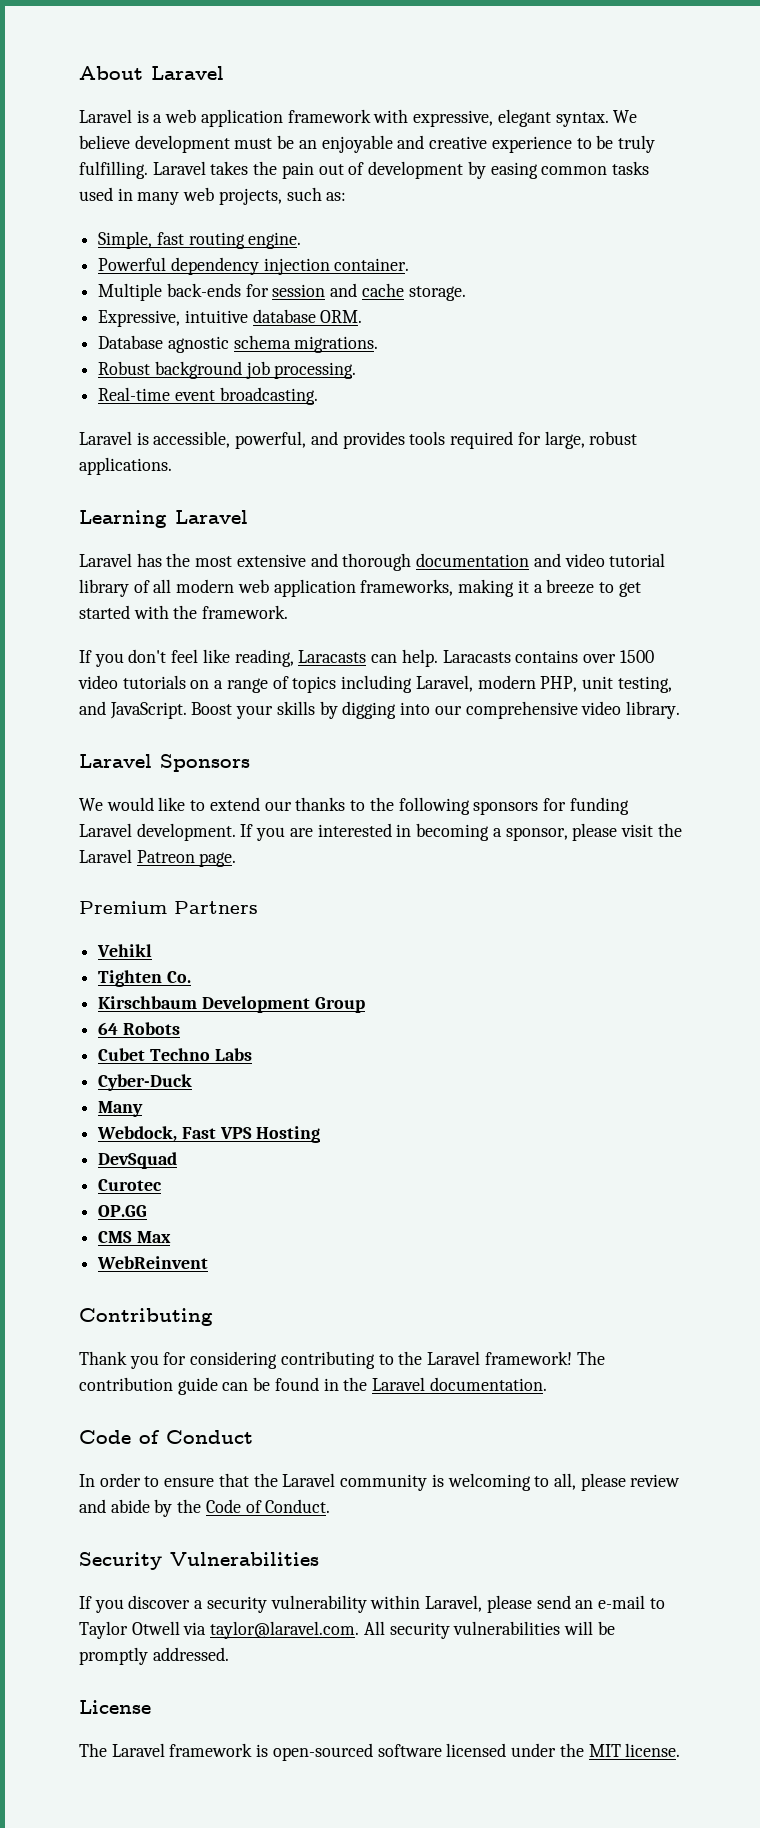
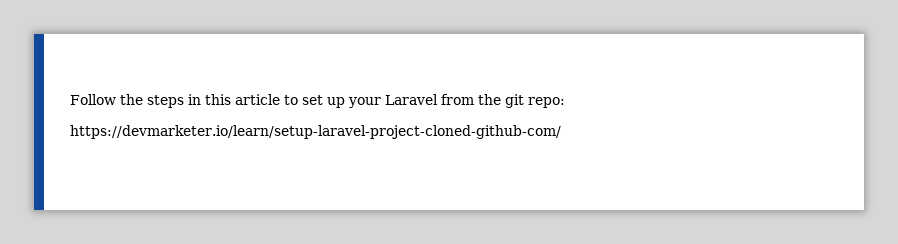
[79,66,224,80] [79,109,638,127] [79,135,655,153] [79,161,649,179] [79,187,347,205] [98,231,302,249] [98,257,410,275] [98,283,466,301] [98,309,363,327] [98,335,379,353] [98,361,357,379] [98,387,318,405] [79,431,638,449] [79,457,172,475] [79,510,248,528] [79,553,666,571] [79,579,641,597] [79,605,289,619] [79,649,654,667] [78,675,672,693] [79,701,680,719] [79,754,250,772] [79,797,629,815] [79,823,682,841] [79,849,237,867] [79,901,258,914] [97,944,153,957] [98,970,191,987] [98,996,365,1013] [98,1022,180,1035] [98,1048,252,1061] [98,1074,193,1091] [98,1101,144,1117] [97,1126,321,1143] [98,1152,178,1169] [98,1179,163,1191] [98,1205,148,1217] [98,1231,171,1243] [97,1256,209,1269] [79,1308,213,1326] [79,1351,605,1369] [79,1377,547,1395] [79,1430,253,1444] [79,1473,681,1491] [79,1499,331,1517] [79,1552,319,1570] [79,1595,665,1613] [79,1621,615,1639] [79,1647,229,1665] [79,1700,151,1714] [79,1743,681,1761] About Laravel // Laravel is a web application framework with expressive, elegant syntax. We believe development must be an enjoyable and creative experience to be truly fulfilling. Laravel takes the pain out of development by easing common tasks used in many web projects, such as: // Simple, fast routing engine. // Powerful dependency injection container. // Multiple back-ends for session and cache storage. // Expressive, intuitive database ORM. // Database agnostic schema migrations. // Robust background job processing. // Real-time event broadcasting. // Laravel is accessible, powerful, and provides tools required for large, robust applications. // Learning Laravel // Laravel has the most extensive and thorough documentation and video tutorial library of all modern web application frameworks, making it a breeze to get started with the framework. // If you don't feel like reading, Laracasts can help. Laracasts contains over 1500 video tutorials on a range of topics including Laravel, modern PHP, unit testing, and JavaScript. Boost your skills by digging into our comprehensive video library. // Laravel Sponsors // We would like to extend our thanks to the following sponsors for funding Laravel development. If you are interested in becoming a sponsor, please visit the Laravel Patreon page. // Premium Partners // Vehikl // Tighten Co. // Kirschbaum Development Group // 64 Robots // Cubet Techno Labs // Cyber-Duck // Many // Webdock, Fast VPS Hosting // DevSquad // Curotec // OP.GG // CMS Max // WebReinvent // Contributing // Thank you for considering contributing to the Laravel framework! The contribution guide can be found in the Laravel documentation. // Code of Conduct // In order to ensure that the Laravel community is welcoming to all, please review and abide by the Code of Conduct. // Security Vulnerabilities // If you discover a security vulnerability within Laravel, please send an e-mail to Taylor Otwell via taylor@laravel.com. All security vulnerabilities will be promptly addressed. // License // The Laravel framework is open-sourced software licensed under the MIT license. -> [70,94,565,108] [70,125,561,139] Follow the steps in this article to set up your Laravel from the git repo: // https://devmarketer.io/learn/setup-laravel-project-cloned-github-com/

